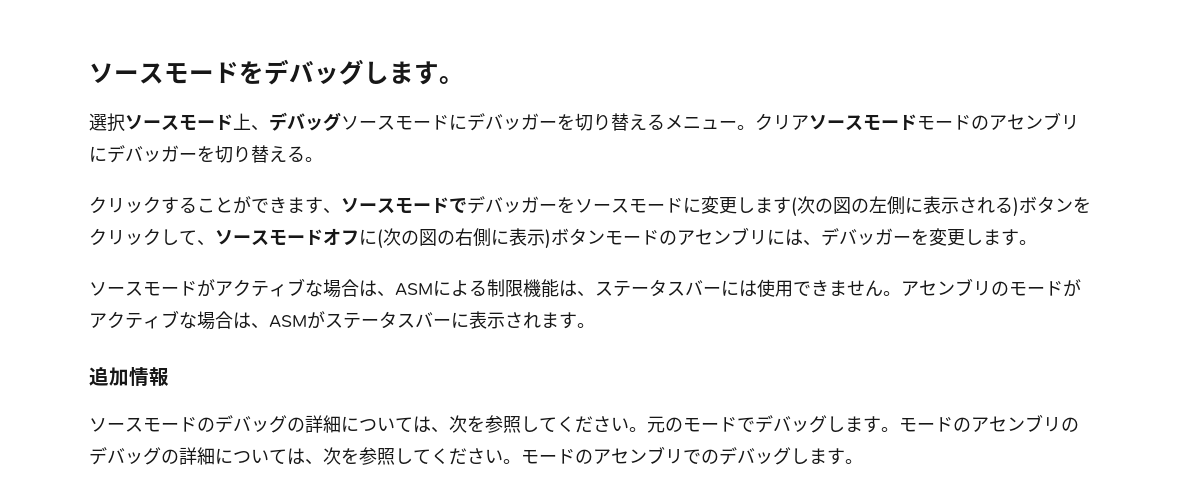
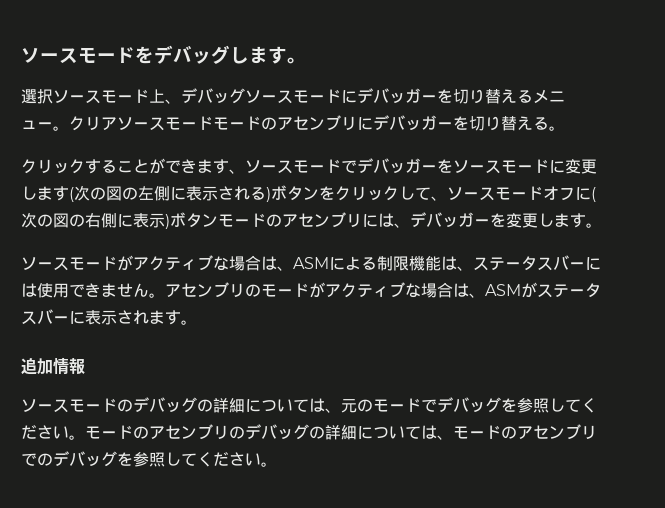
[449,415,647,433] 次を参照してください。 -> (341, 410) none
[827,416,881,433] します -> [501,398,597,413] [21,425,69,439] を参照してください
[323,447,521,465] 次を参照してください。 -> (453, 437) none
[791,448,845,465] します -> [117,452,261,467] を参照してください

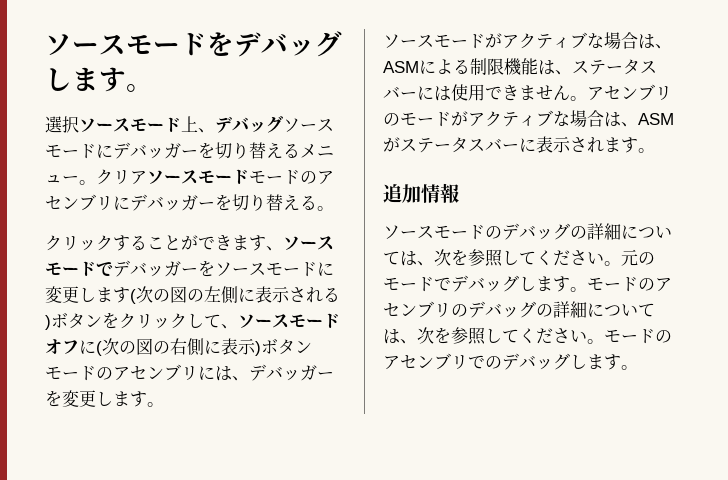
(341, 410) none -> [434,249,621,267] 次を参照してください。
[501,398,597,413] [21,425,69,439] を参照してください -> [519,276,570,292] します
(453, 437) none -> [417,327,604,345] 次を参照してください。
[117,452,261,467] を参照してください -> [570,354,621,370] します

